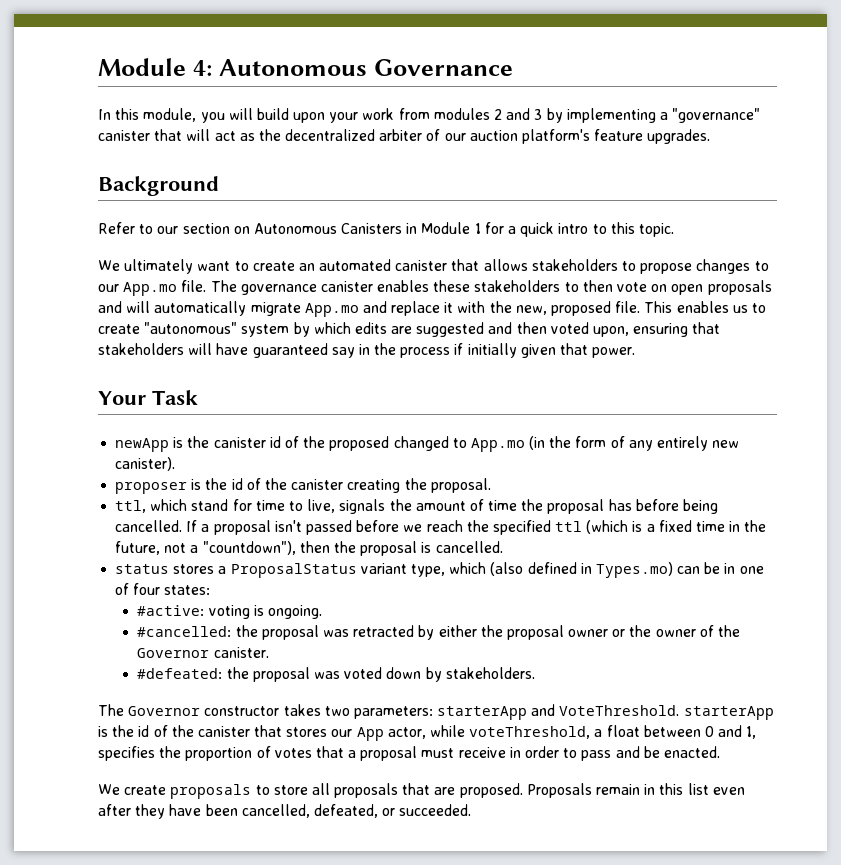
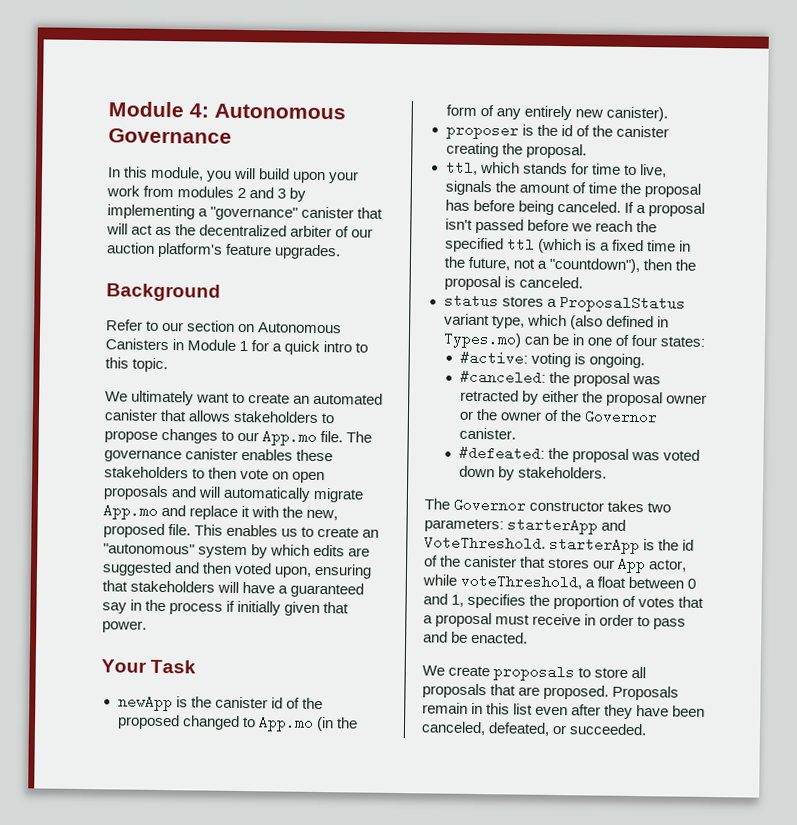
(140, 329) none -> [362,529,380,538] an
(249, 349) none -> [278,585,289,594] a
[191,499,229,511] stand -> [522,162,568,175] stands
[115,520,183,532] cancelled. -> [556,200,621,213] canceled.
[435,541,503,553] cancelled. -> [518,276,583,289] canceled.
[137,626,232,637] #cancelled: -> [459,369,546,385] #canceled:
[241,804,310,818] cancelled, -> [421,721,486,736] canceled,

